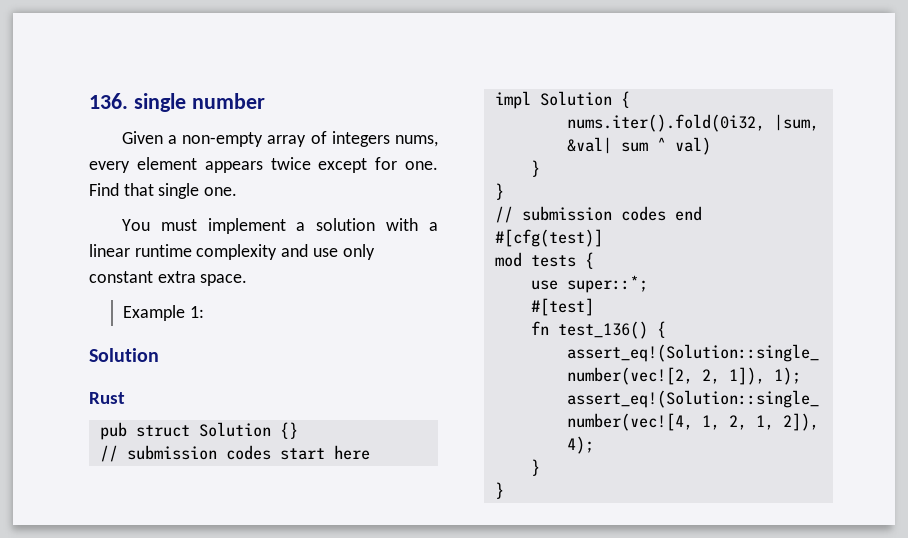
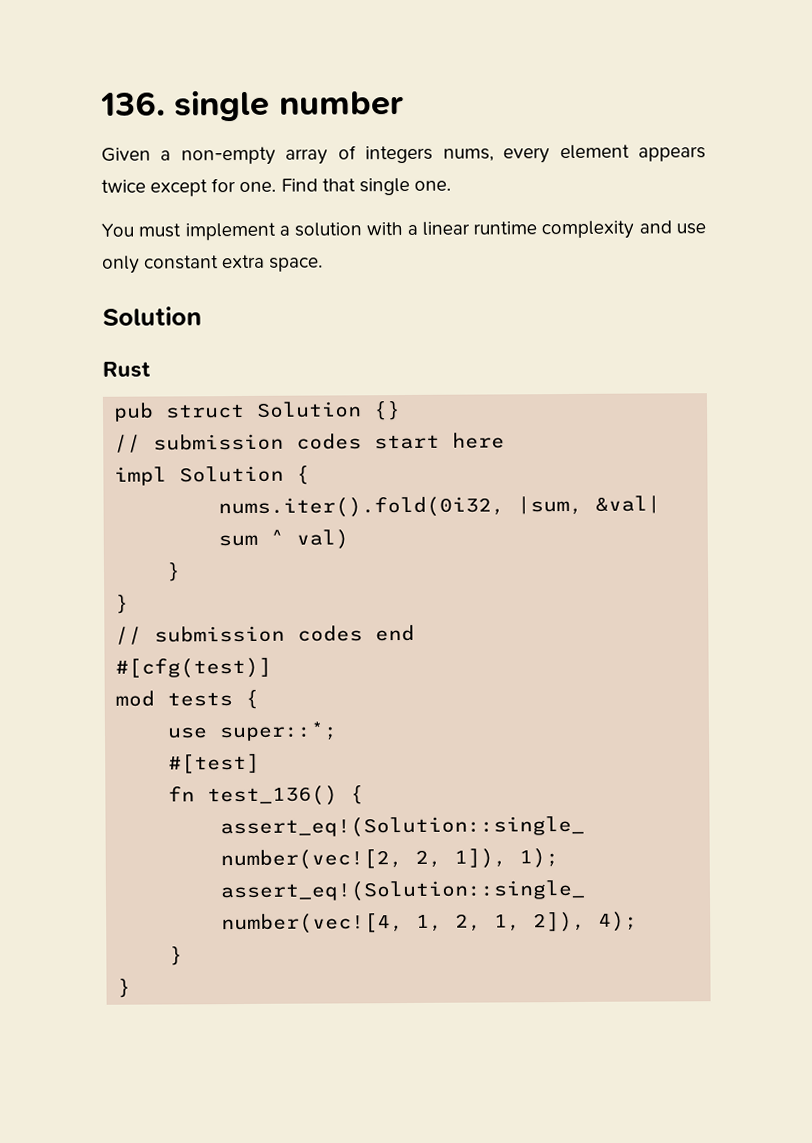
[122,305,204,321] // Example 1: -> (324, 264) none

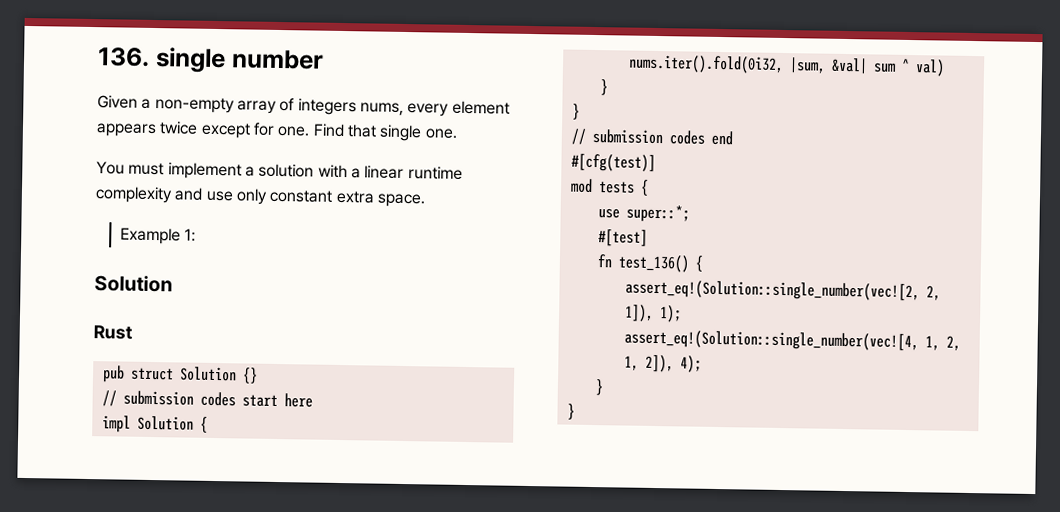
(324, 264) none -> [120,227,197,245] // Example 1:

